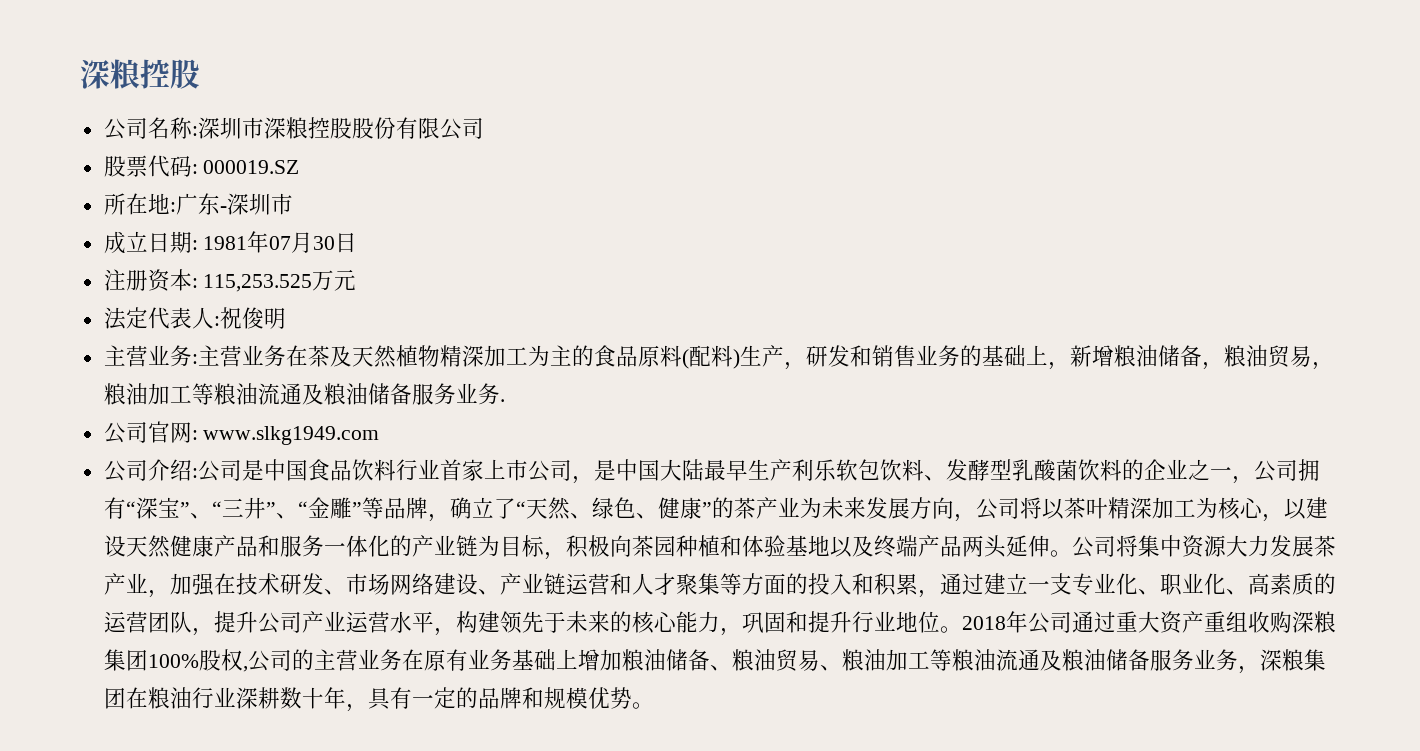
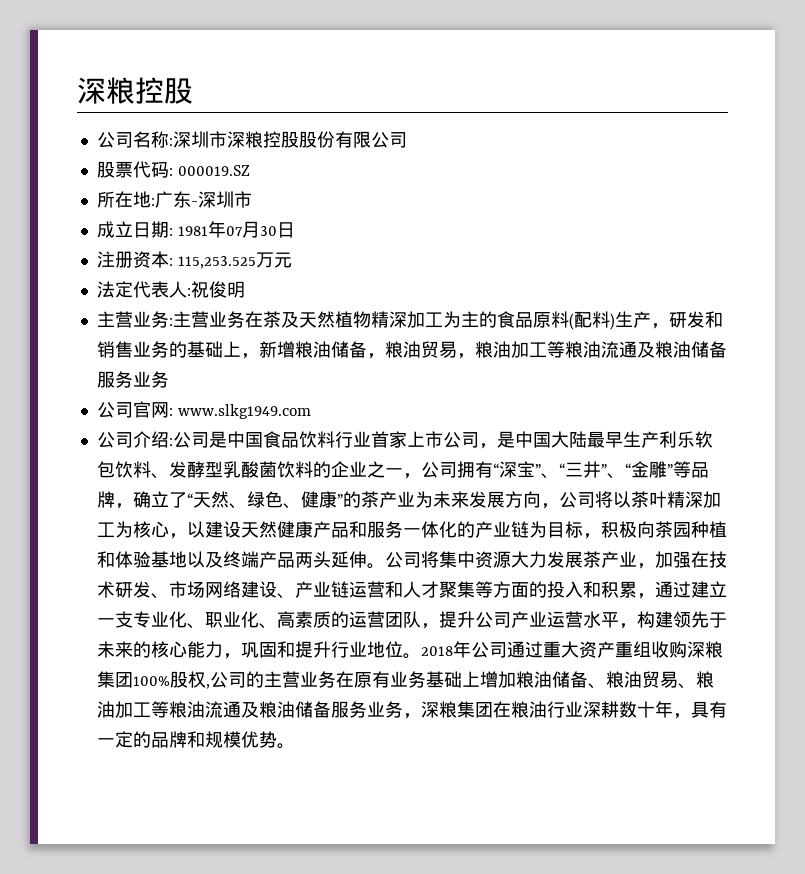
[499,399,505,402] . -> (169, 379) none

